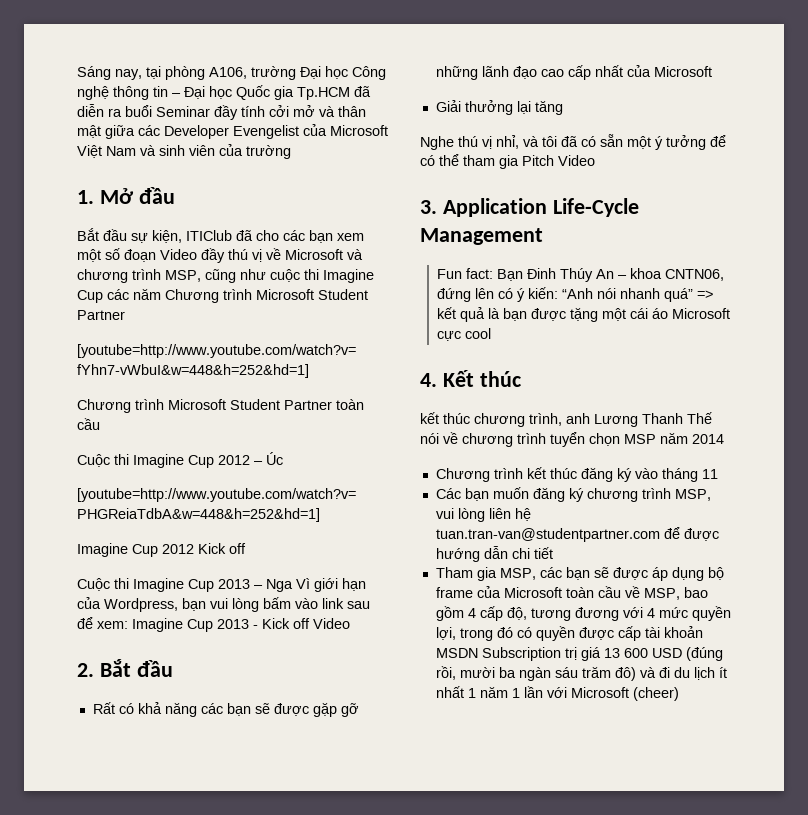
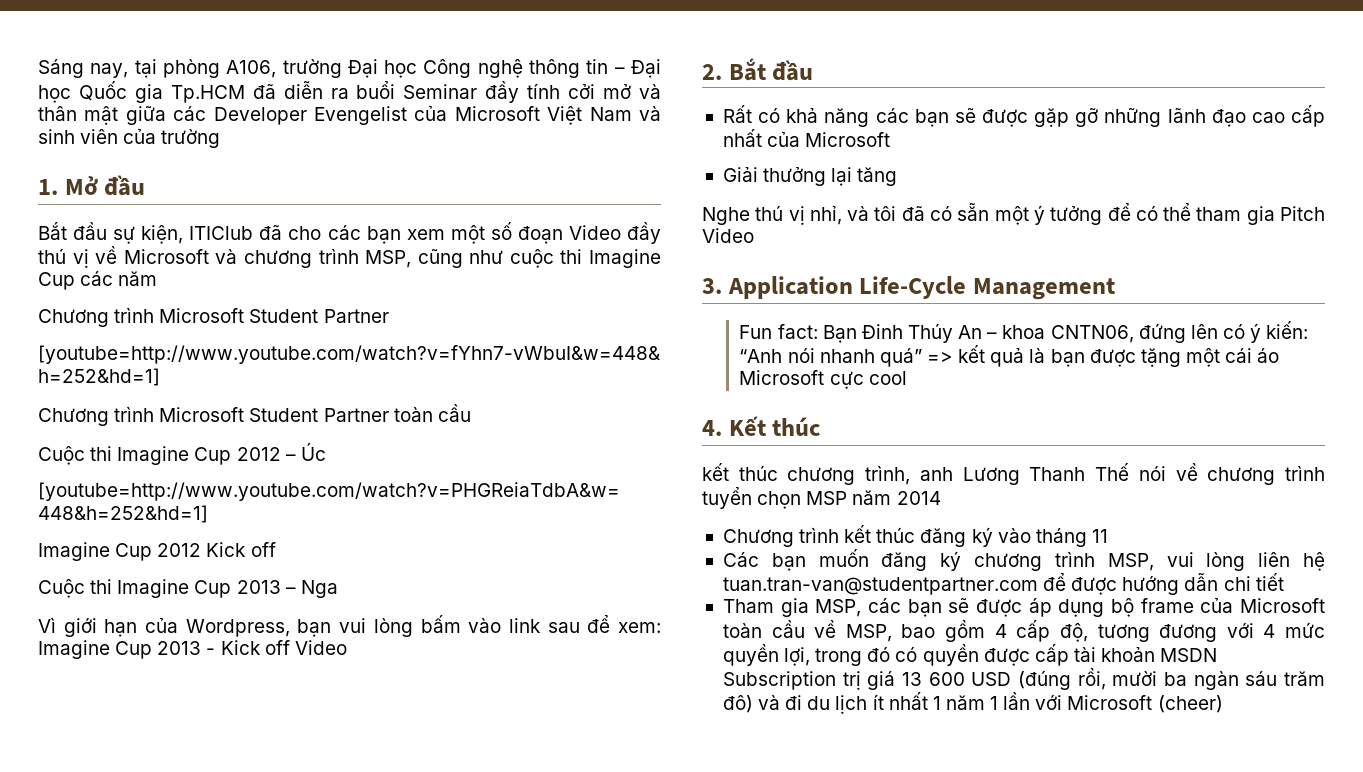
(161, 294) none -> (158, 278) //
(293, 585) none -> (338, 589) //

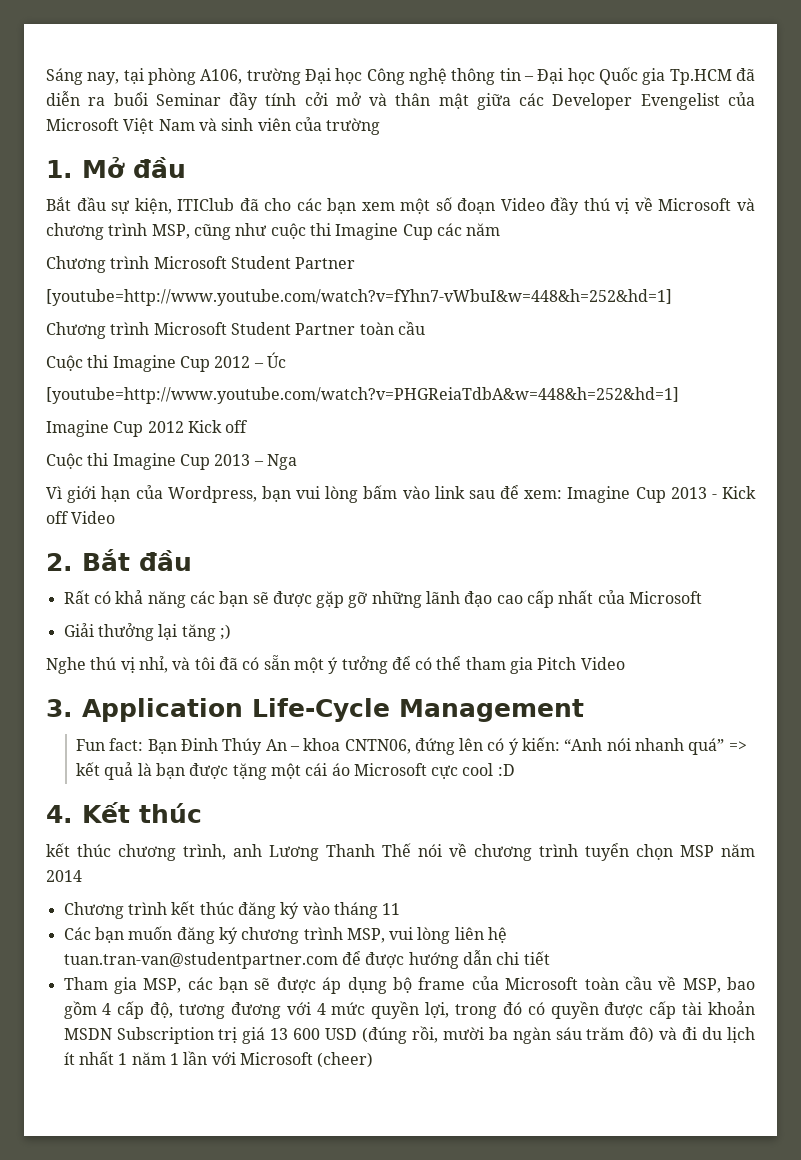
(898, 176) none -> [219,624,231,640] ;)
(907, 378) none -> [497,764,515,776] :D

